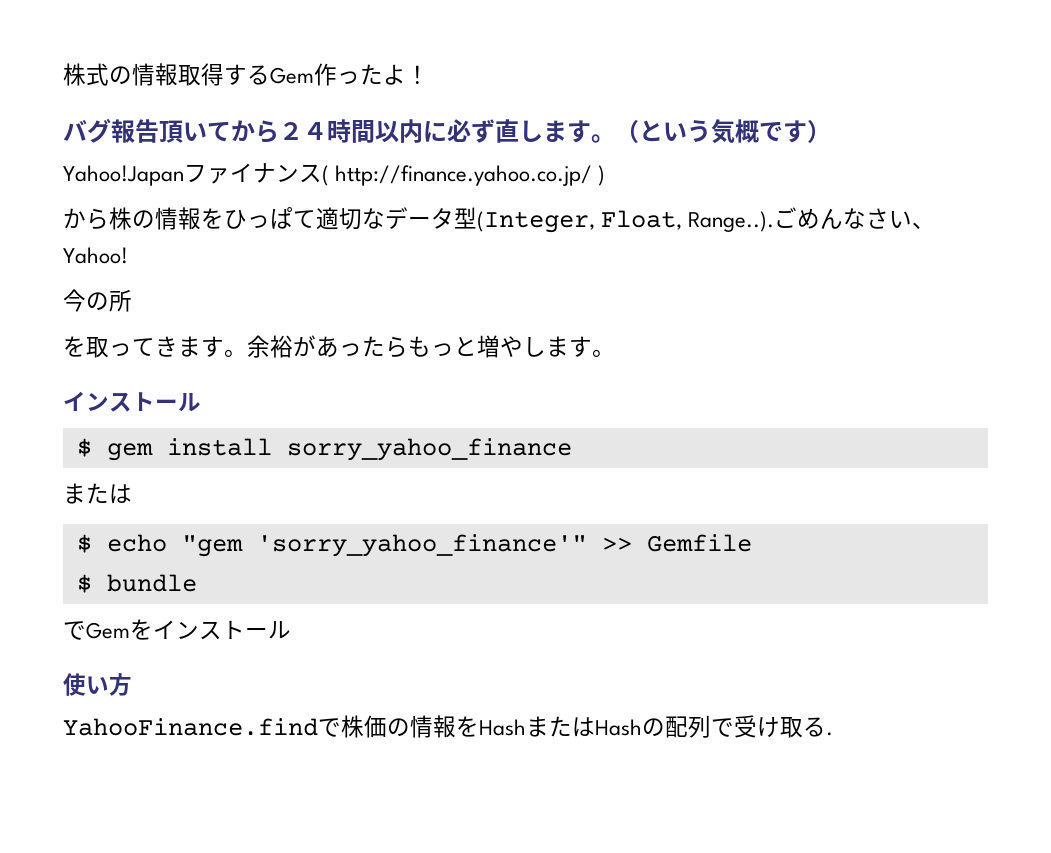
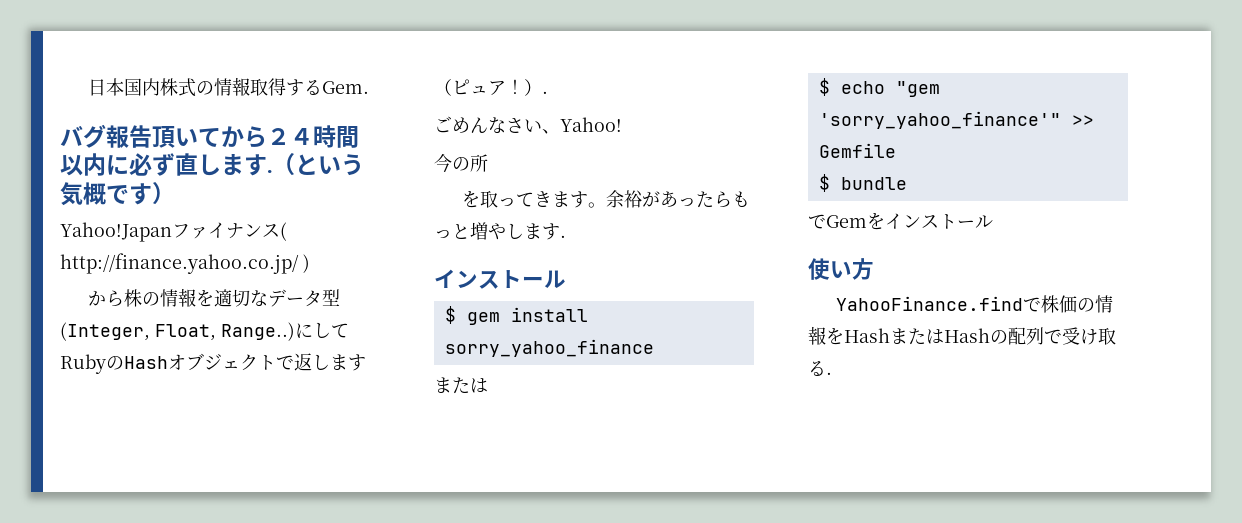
(63, 74) none -> [87,78,160,96] 日本国内
[270,63,429,86] Gem作ったよ！ -> [321,81,369,94] Gem.
[591,134,615,143] 。 -> [267,170,272,173] .
[224,207,316,229] ひっぱて -> (214, 298) none
[688,211,775,232] Range..). -> [221,322,349,341] [60,353,366,374] [434,79,548,96] Range..)にしてRubyのHashオブジェクトで返します（ピュア！）. //
[592,349,615,357] 。 -> [560,235,566,238] .

